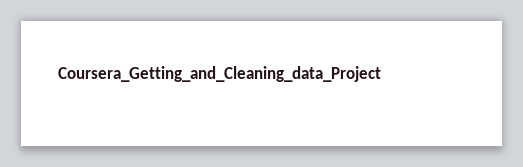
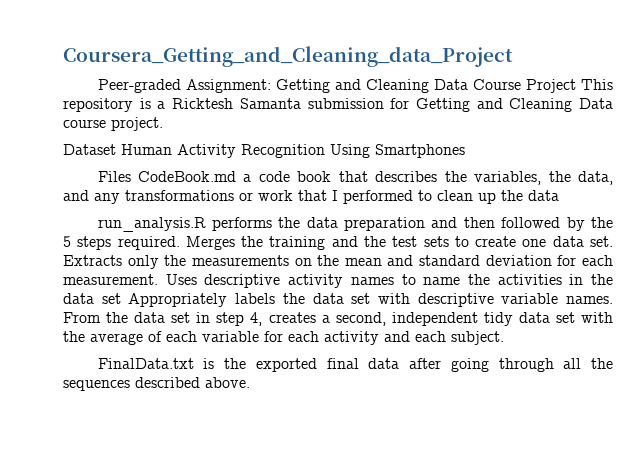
(381, 74) none -> [97,79,613,93] [63,98,613,112] [63,117,163,131] [63,144,465,158] [97,171,614,185] [63,190,559,204] [97,217,614,232] [63,236,613,250] [63,255,613,269] [63,274,613,288] [63,293,613,307] [63,312,613,326] [63,331,504,345] [97,358,613,372] [63,377,250,391] // Peer-graded Assignment: Getting and Cleaning Data Course Project This repository is a Ricktesh Samanta submission for Getting and Cleaning Data course project. // Dataset Human Activity Recognition Using Smartphones // Files CodeBook.md a code book that describes the variables, the data, and any transformations or work that I performed to clean up the data // run_analysis.R performs the data preparation and then followed by the 5 steps required. Merges the training and the test sets to create one data set. Extracts only the measurements on the mean and standard deviation for each measurement. Uses descriptive activity names to name the activities in the data set Appropriately labels the data set with descriptive variable names. From the data set in step 4, creates a second, independent tidy data set with the average of each variable for each activity and each subject. // FinalData.txt is the exported final data after going through all the sequences described above.

